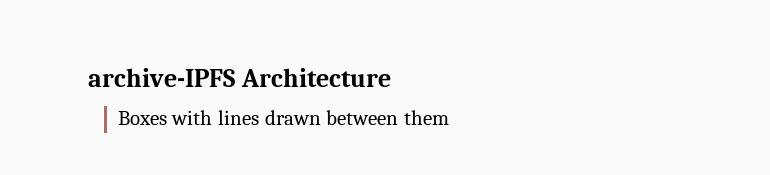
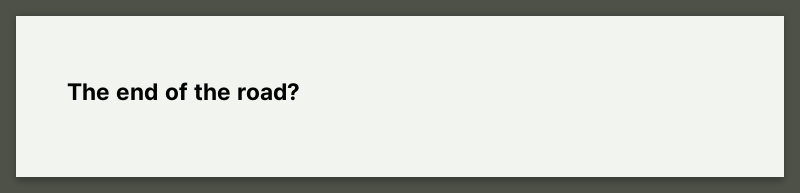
[88,68,392,87] [117,110,449,125] archive-IPFS Architecture // Boxes with lines drawn between them -> [67,82,301,101] The end of the road?

